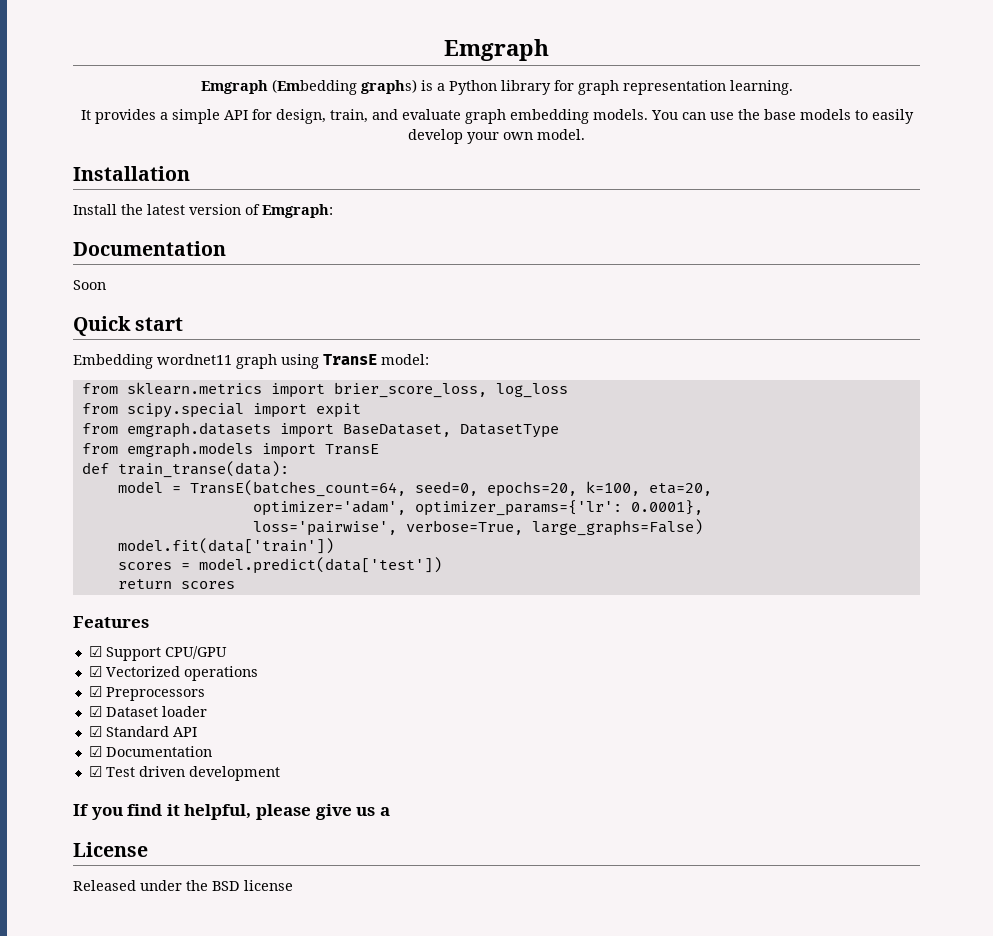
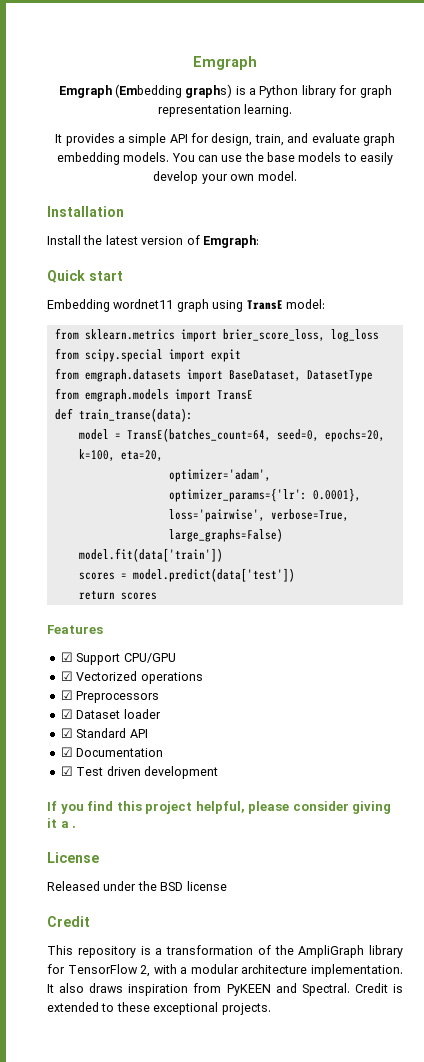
[73,241,226,256] [73,280,106,290] // Documentation // Soon -> (259, 241) none
[166,804,390,820] it helpful, please give us a -> [116,801,392,814] [47,818,77,828] this project helpful, please consider giving it a .
(293, 885) none -> [47,916,90,927] [47,945,403,958] [47,964,403,977] [47,983,403,996] [47,1002,271,1015] // Credit // This repository is a transformation of the AmpliGraph library for TensorFlow 2, with a modular architecture implementation. It also draws inspiration from PyKEEN and Spectral. Credit is extended to these exceptional projects.

